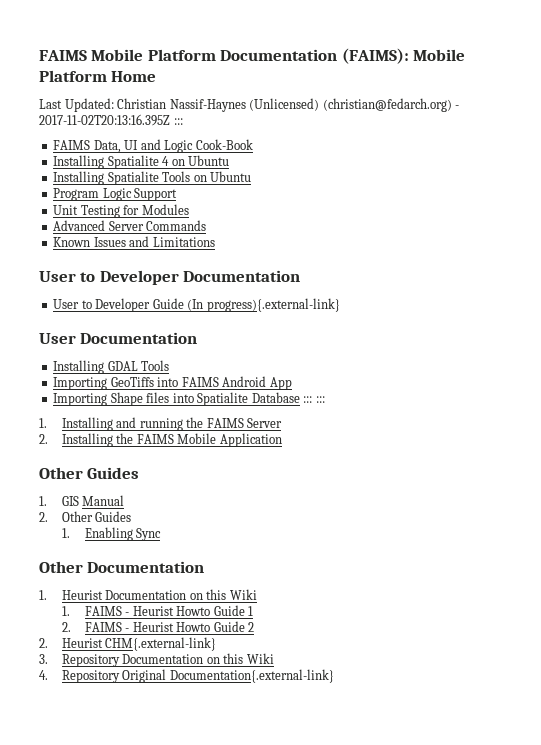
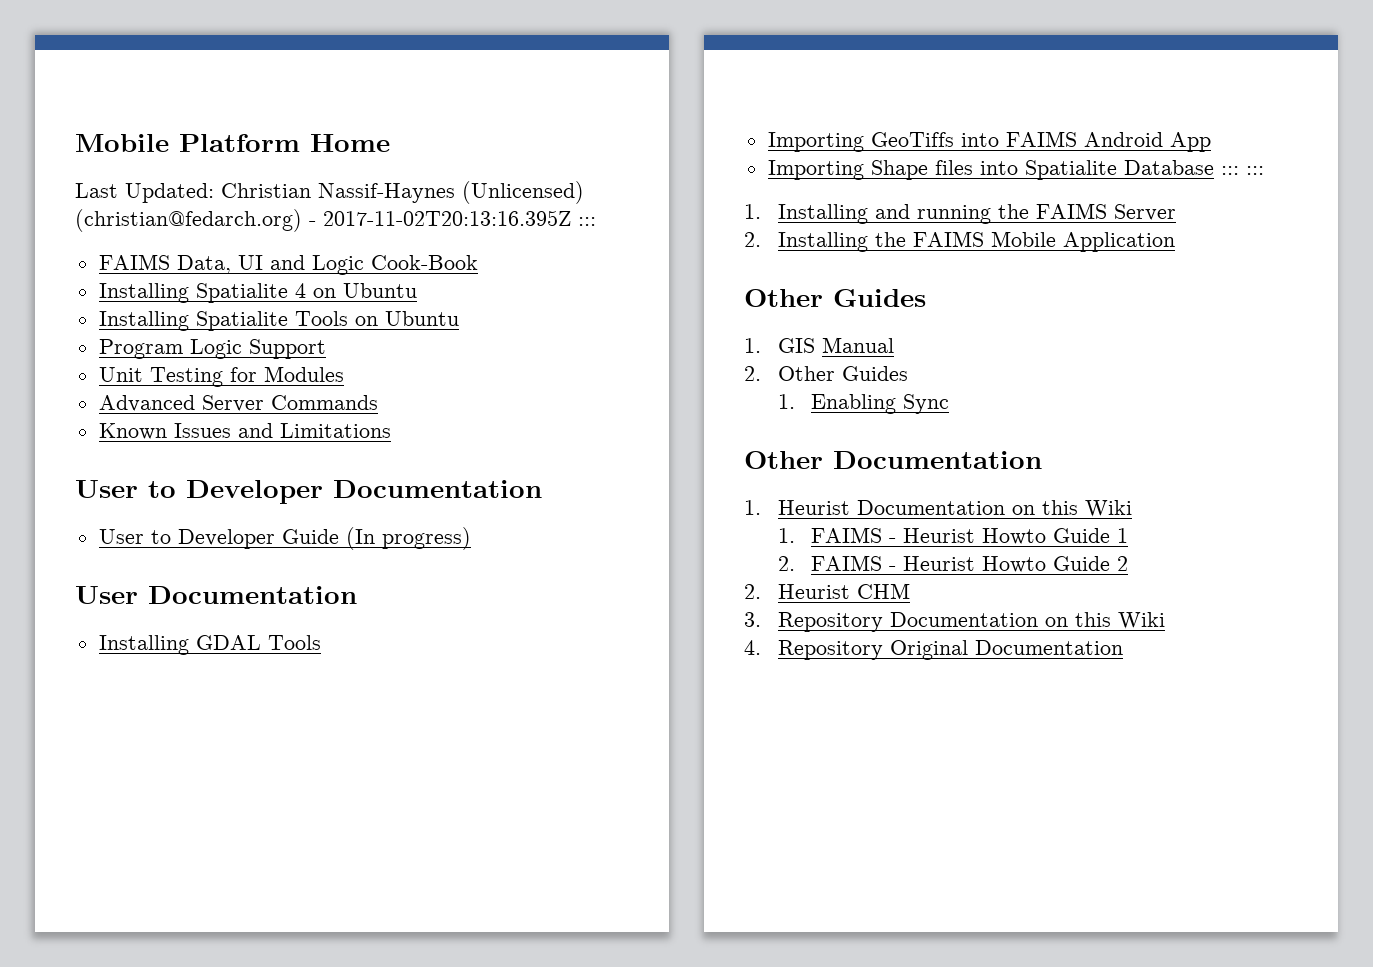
[39,48,409,64] FAIMS Mobile Platform Documentation (FAIMS): -> (75, 143) none
[206,298,340,312] progress){.external-link} -> [381,527,471,550] progress)
[105,637,217,651] CHM{.external-link} -> [856,583,910,599] CHM
[169,669,334,683] Documentation{.external-link} -> [974,640,1123,655] Documentation

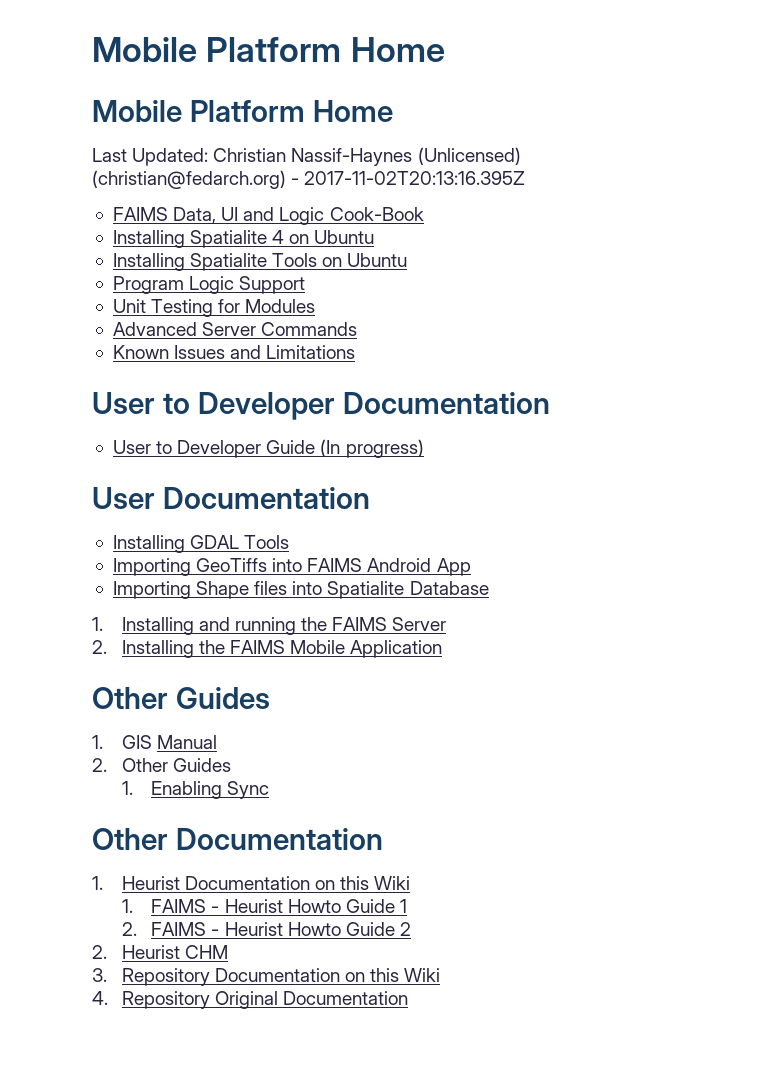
[75,134,390,152] Mobile Platform Home -> [92,37,445,62] [92,100,393,122] Mobile Platform Home // Mobile Platform Home
[578,217,596,226] ::: -> (526, 178) none
[1220,166,1264,175] ::: ::: -> (489, 588) none

